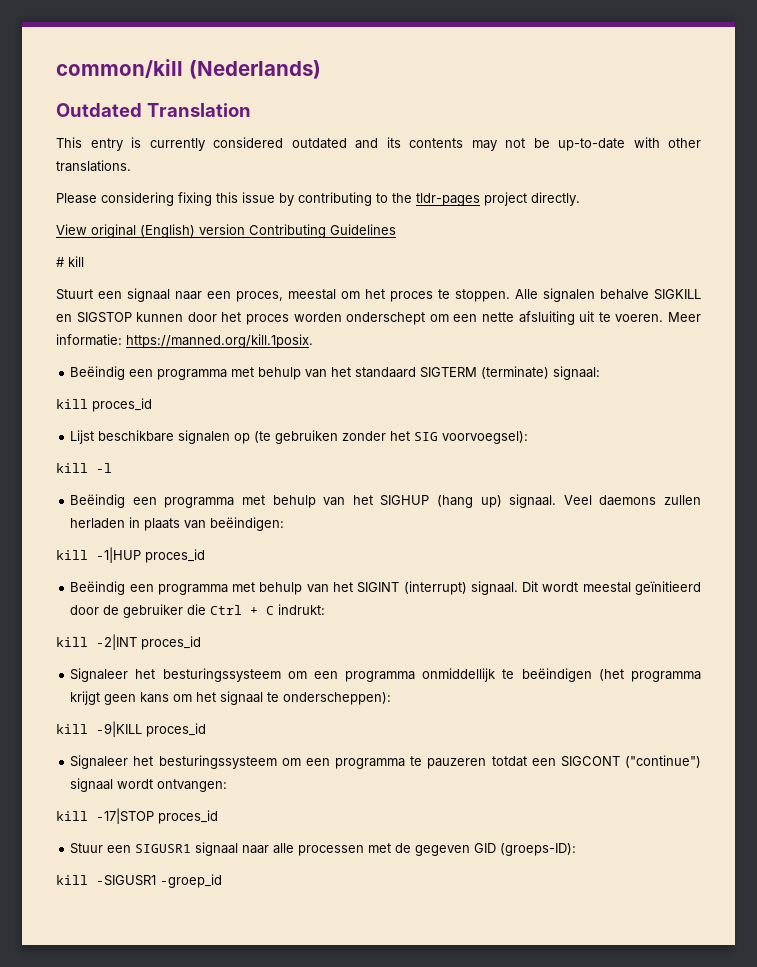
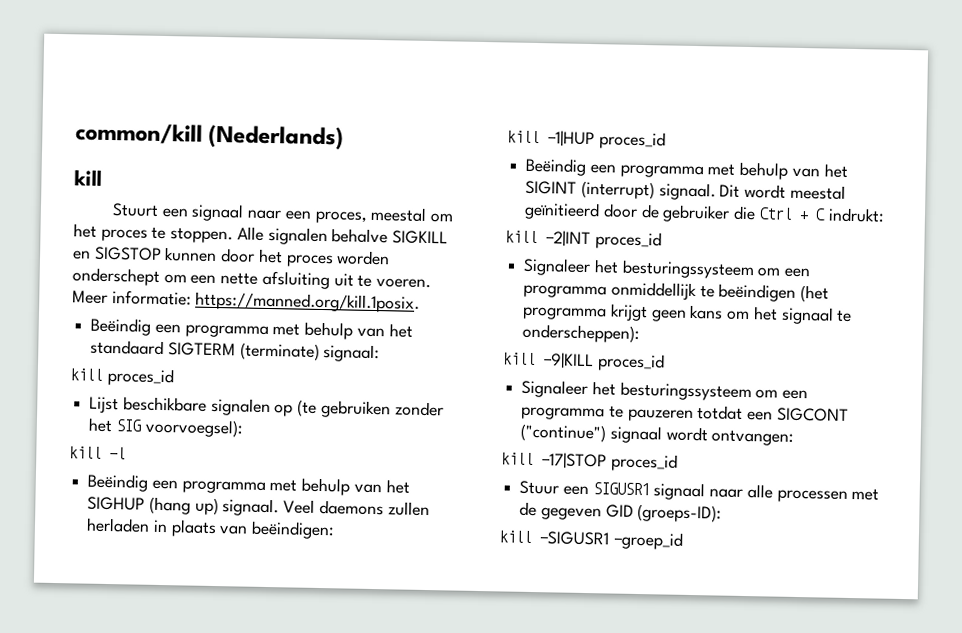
[56,103,251,117] [56,137,701,151] [56,160,131,172] [56,192,580,206] [56,224,396,238] [56,257,64,267] Outdated Translation // This entry is currently considered outdated and its contents may not be up-to-date with other translations. // Please considering fixing this issue by contributing to the tldr-pages project directly. // View original (English) version Contributing Guidelines // # -> (345, 137) none

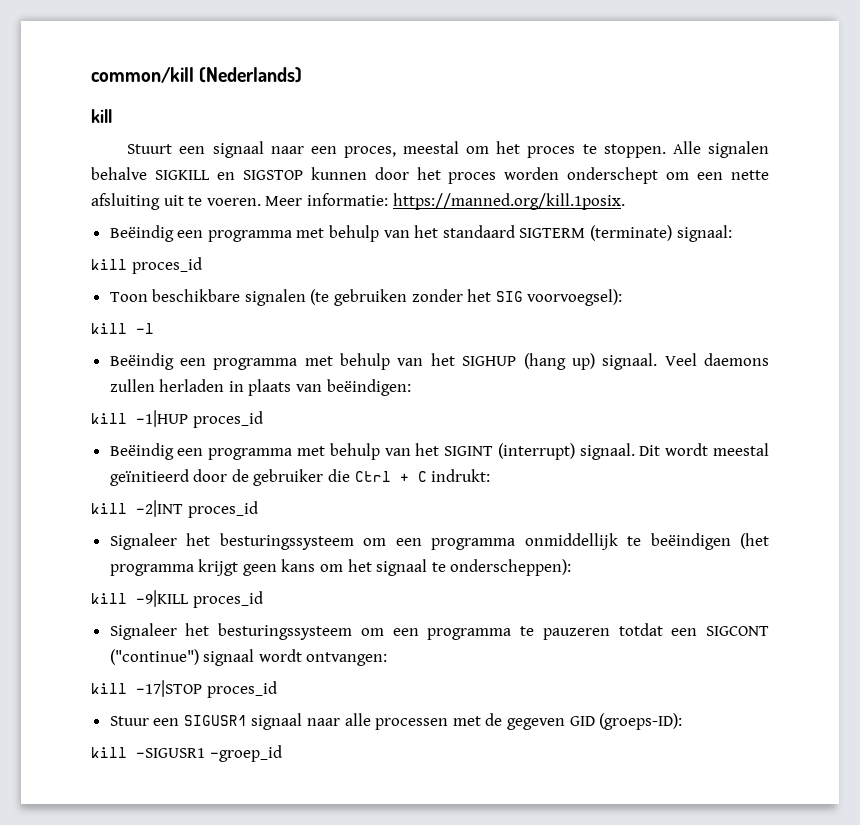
[89,396,120,414] Lijst -> [109,292,148,302] Toon
[274,404,294,417] op -> (306, 297) none

